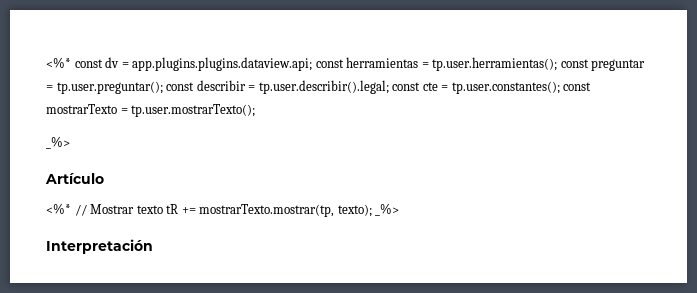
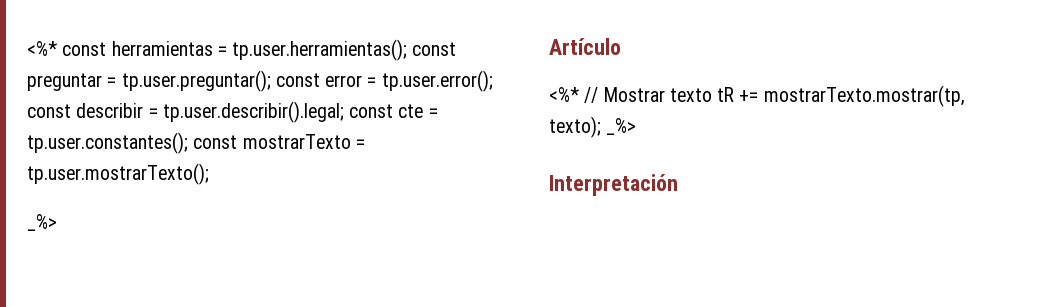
[105,57,344,71] dv = app.plugins.plugins.dataview.api; const -> (107, 49) none
(195, 86) none -> [325,70,493,92] [27,104,71,118] error = tp.user.error(); const

